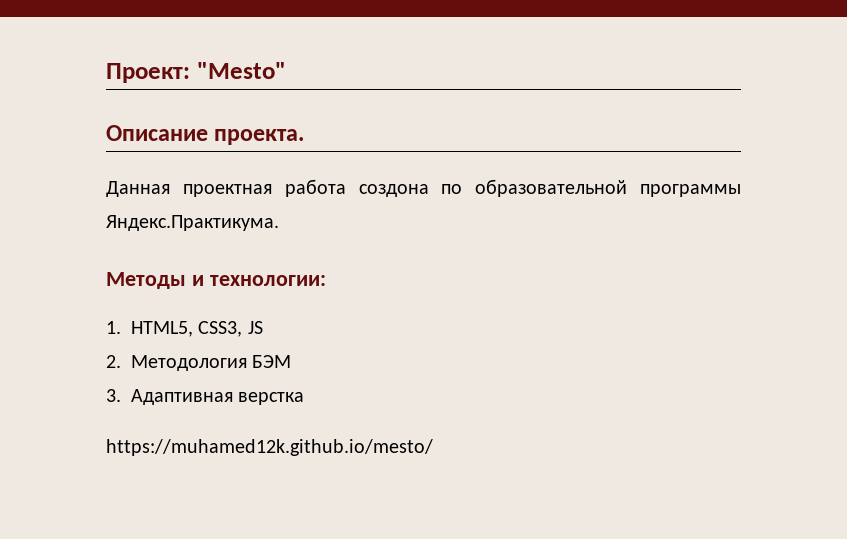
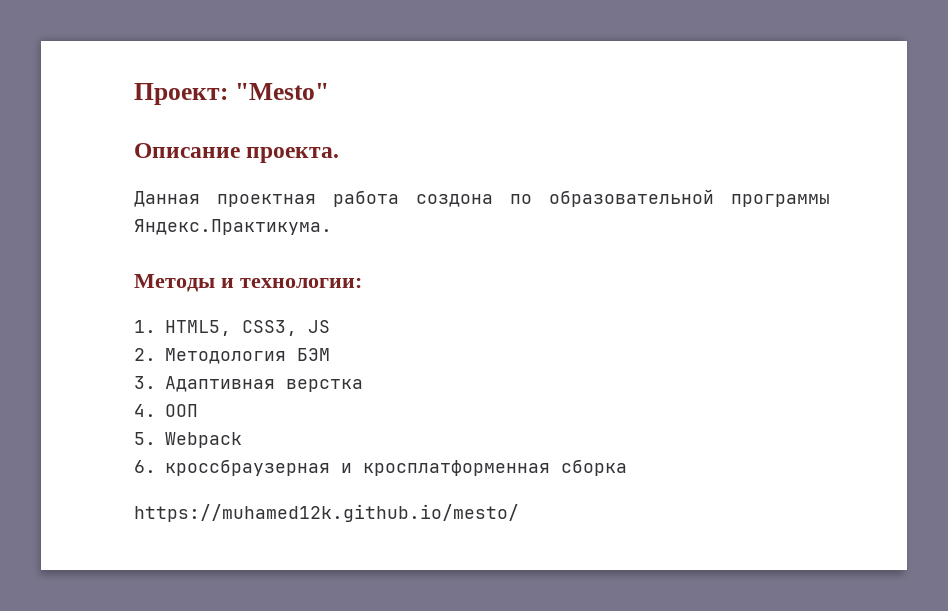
(305, 398) none -> [134,404,198,417] [134,432,242,448] [134,459,627,476] // 4. ООП // 5. Webpack // 6. кроссбраузерная и кросплатформенная сборка

